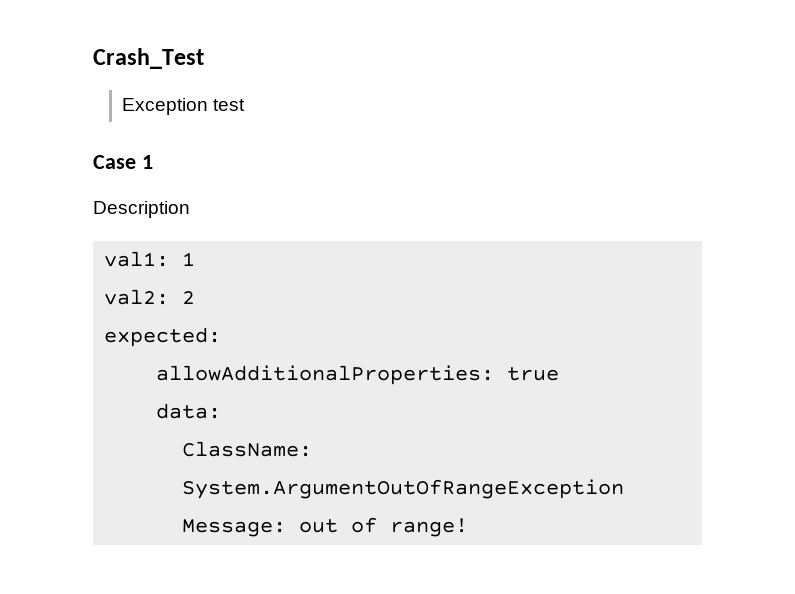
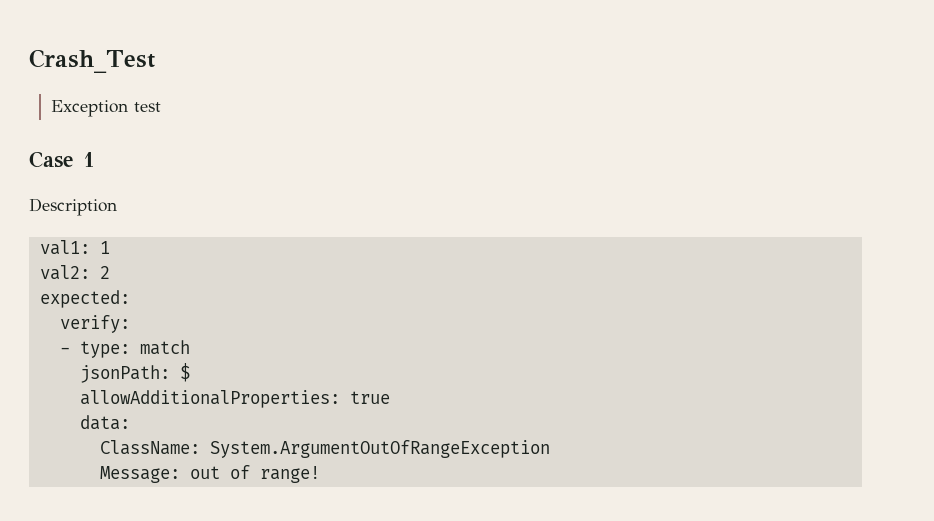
(222, 337) none -> [59,315,130,333] [59,340,190,358] [79,363,190,383] // verify: // - type: match // jsonPath: $

